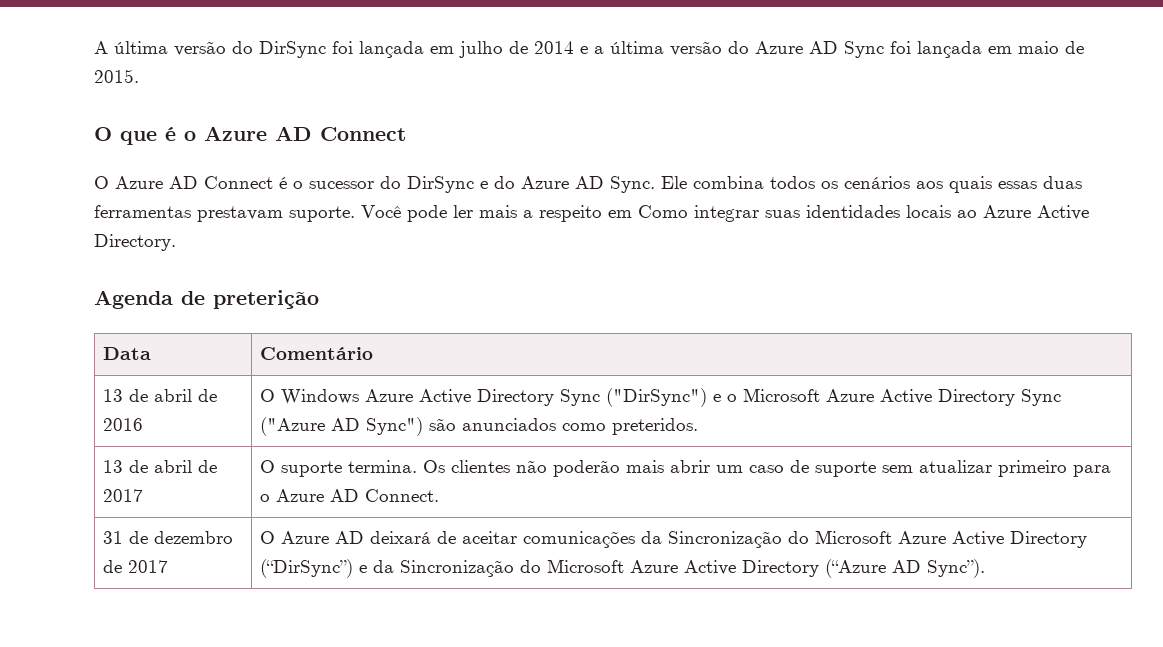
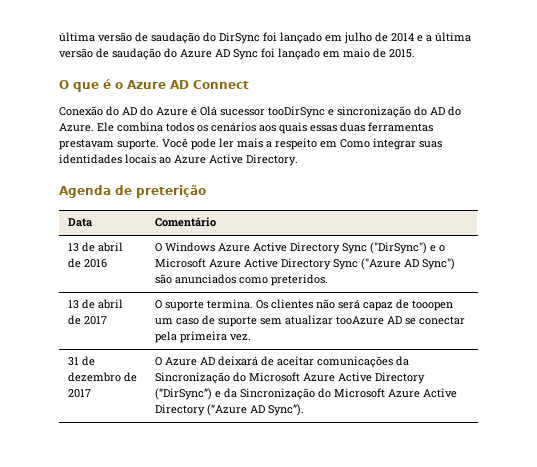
[94,41,226,56] A última versão -> [59,32,200,44] última versão de saudação
[359,41,424,58] lançada -> [280,32,322,44] lançado
(722, 48) none -> [96,48,161,60] de saudação
[917,41,982,58] lançada -> [278,48,320,60] lançado
[94,176,655,193] O Azure AD Connect é o sucessor do DirSync e do Azure AD Sync. -> [59,106,461,118] [59,123,94,132] Conexão do AD do Azure é Olá sucessor tooDirSync e sincronização do AD do Azure.
[553,460,711,477] poderão mais abrir -> [337,299,453,311] será capaz de tooopen
[998,460,1112,477] [260,489,440,502] primeiro para o Azure AD Connect. -> [335,316,465,325] [154,331,251,343] tooAzure AD se conectar pela primeira vez.

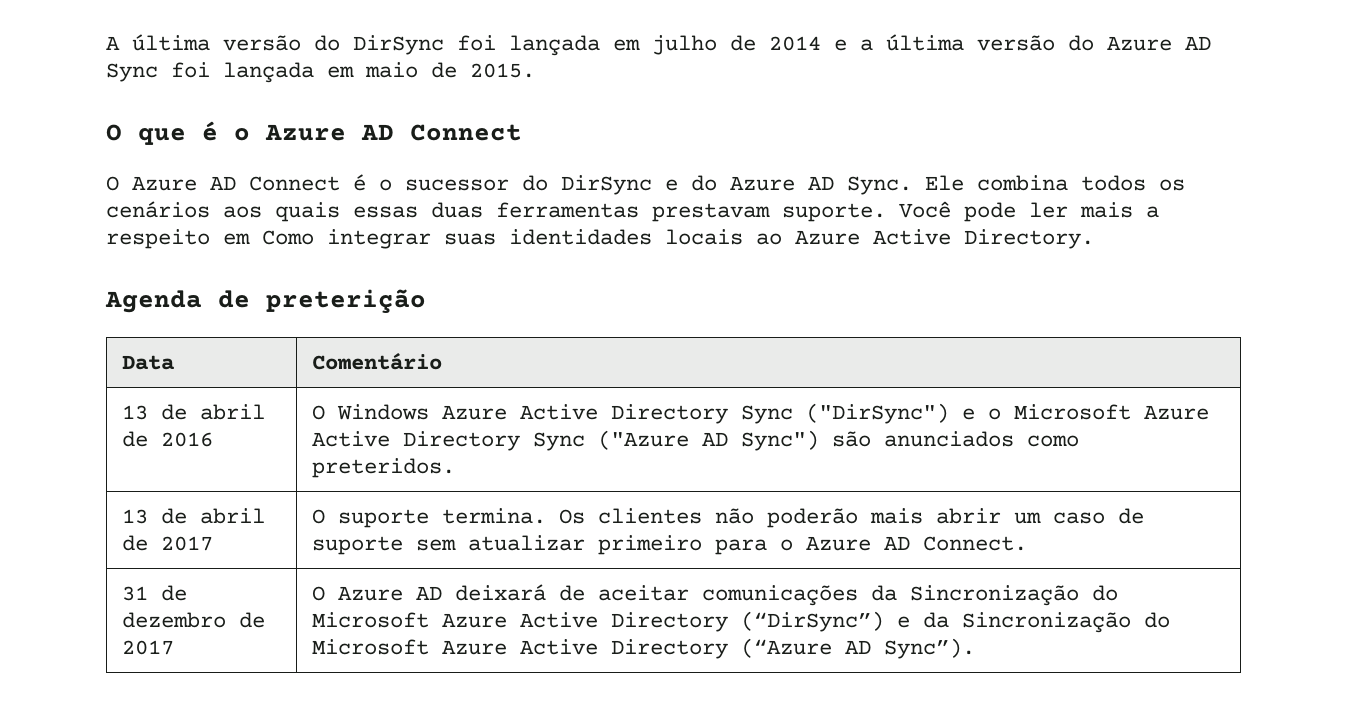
[59,32,200,44] última versão de saudação -> [106,34,301,51] A última versão
[280,32,322,44] lançado -> [509,35,600,56] lançada
[96,48,161,60] de saudação -> (1055, 43) none
[278,48,320,60] lançado -> [223,62,314,83] lançada
[59,106,461,118] [59,123,94,132] Conexão do AD do Azure é Olá sucessor tooDirSync e sincronização do AD do Azure. -> [106,174,912,195] O Azure AD Connect é o sucessor do DirSync e do Azure AD Sync.
[337,299,453,311] será capaz de tooopen -> [767,508,1002,528] poderão mais abrir
[335,316,465,325] [154,331,251,343] tooAzure AD se conectar pela primeira vez. -> [598,535,1028,555] primeiro para o Azure AD Connect.

